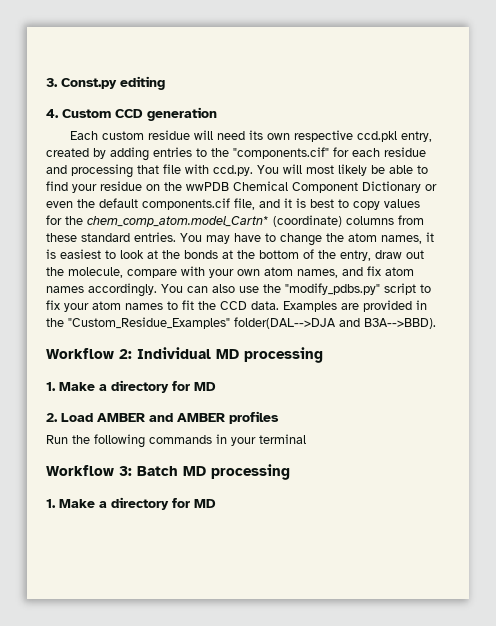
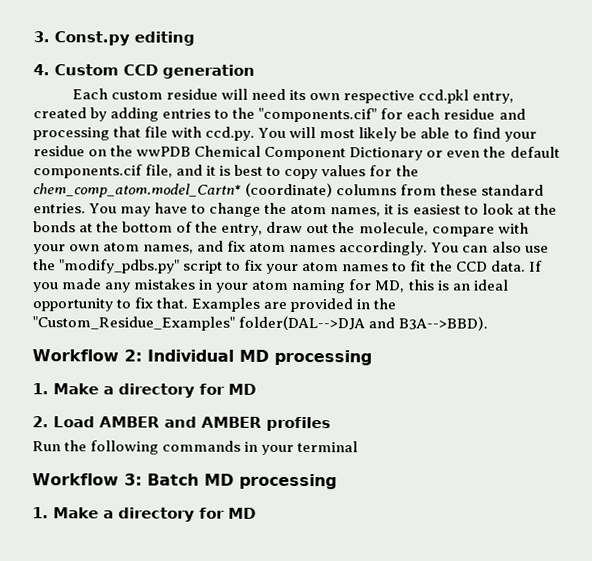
(279, 305) none -> [528,260,543,272] [32,278,509,294] [32,297,189,312] If you made any mistakes in your atom naming for MD, this is an ideal opportunity to fix that.

